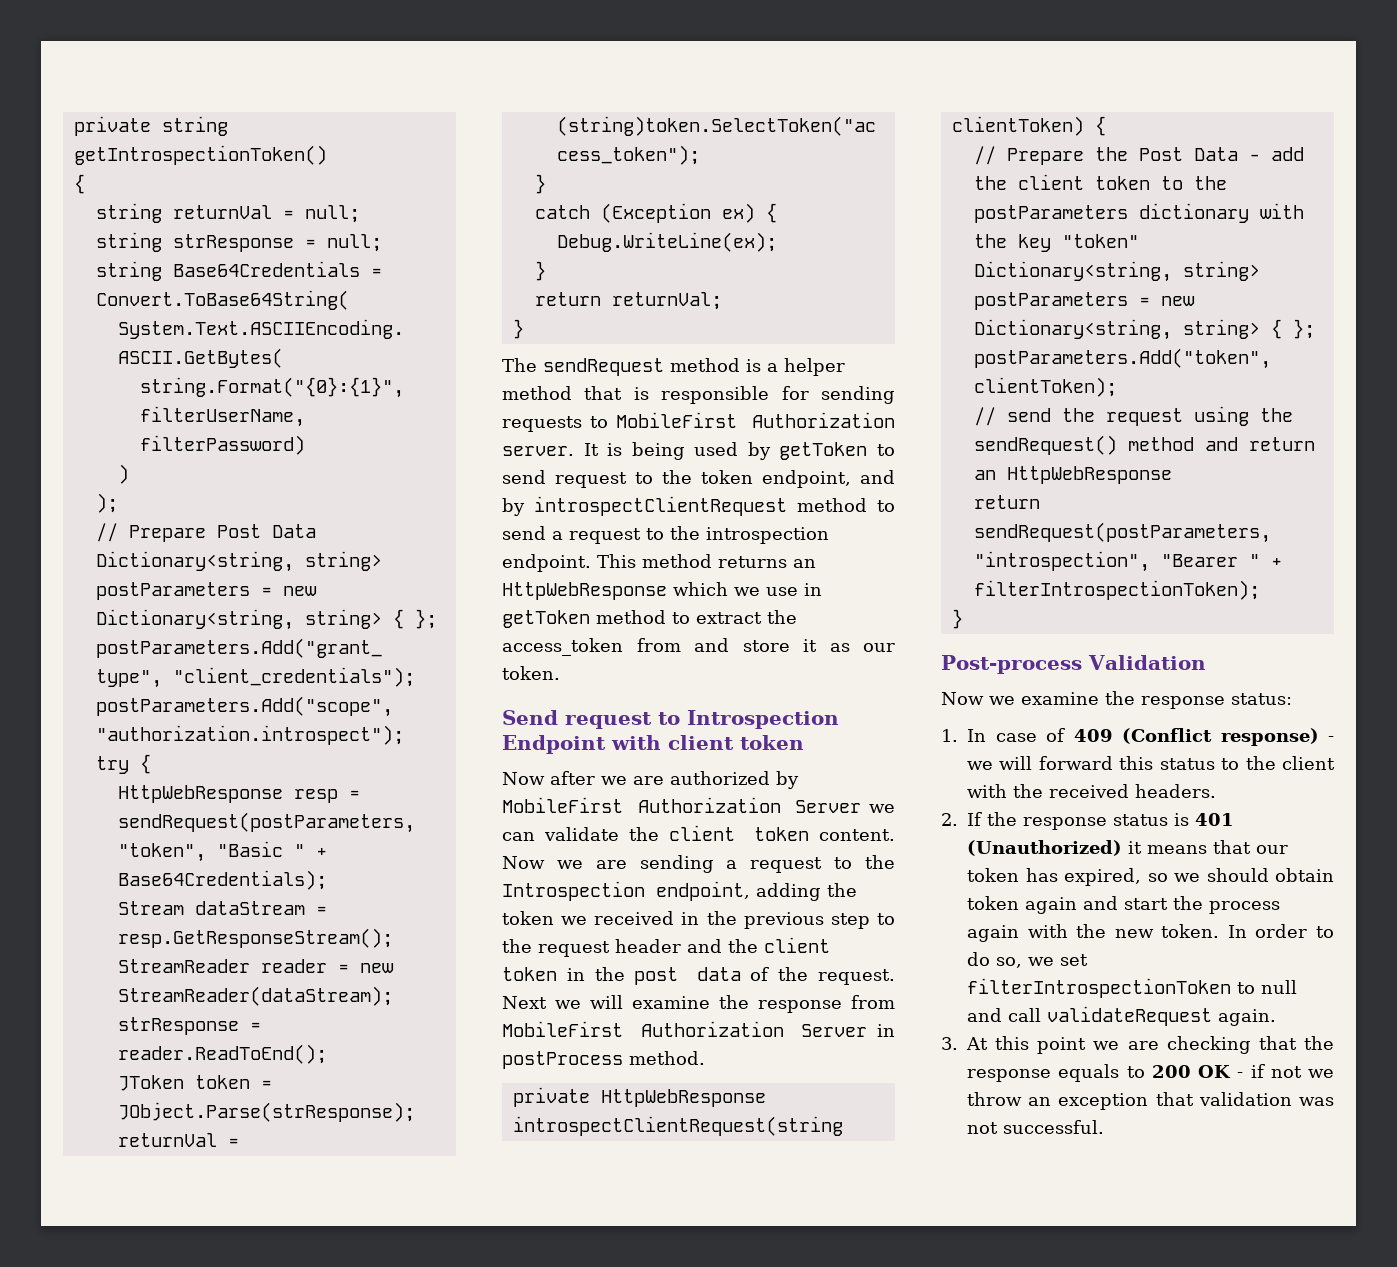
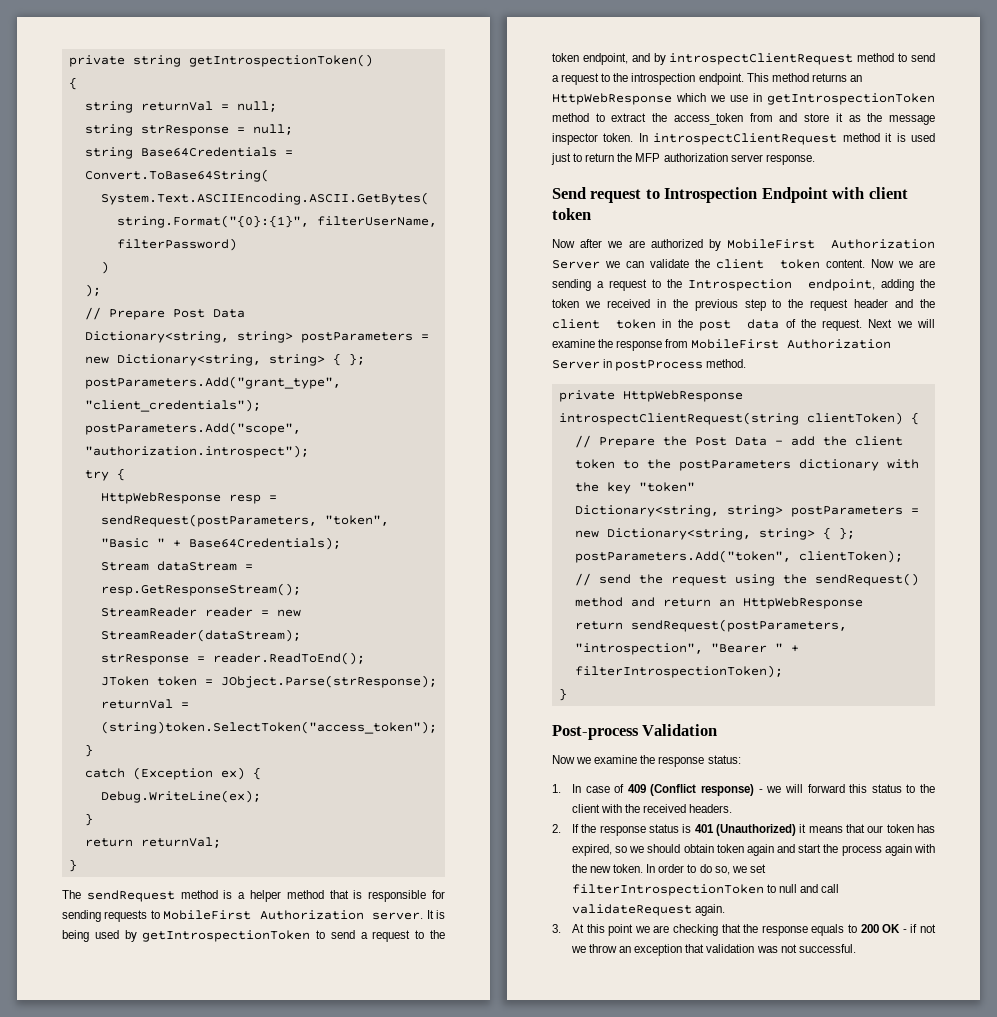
[779,442,895,460] [502,470,546,484] getToken to send -> [142,930,368,942] getIntrospectionToken to send a
[502,610,590,628] getToken -> [767,93,935,105] getIntrospectionToken
[863,643,895,652] [502,666,560,680] our token. -> [867,113,935,125] [552,133,935,145] [551,153,815,165] the message inspector token. In introspectClientRequest method it is used just to return the MFP authorization server response.

